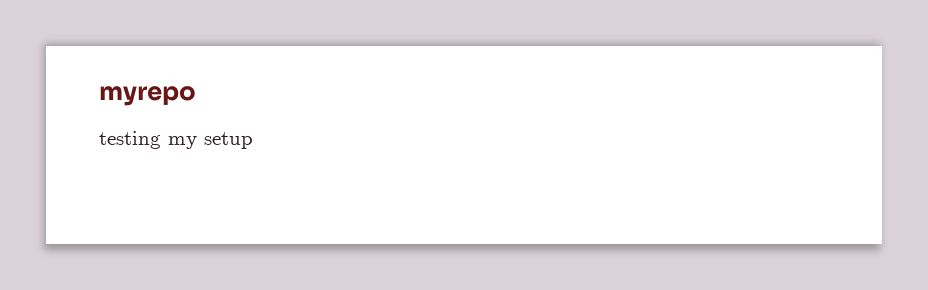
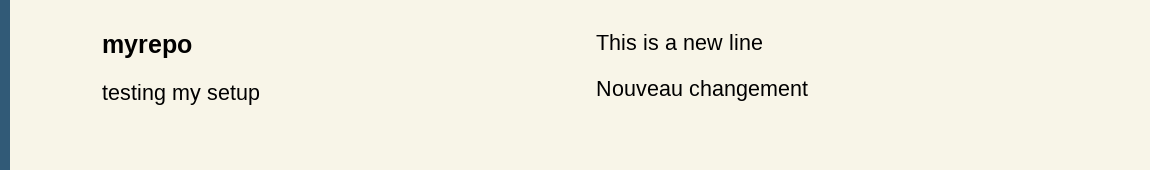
(253, 140) none -> [596,34,763,50] [596,80,808,101] // This is a new line // Nouveau changement

